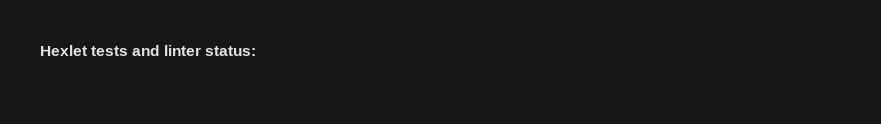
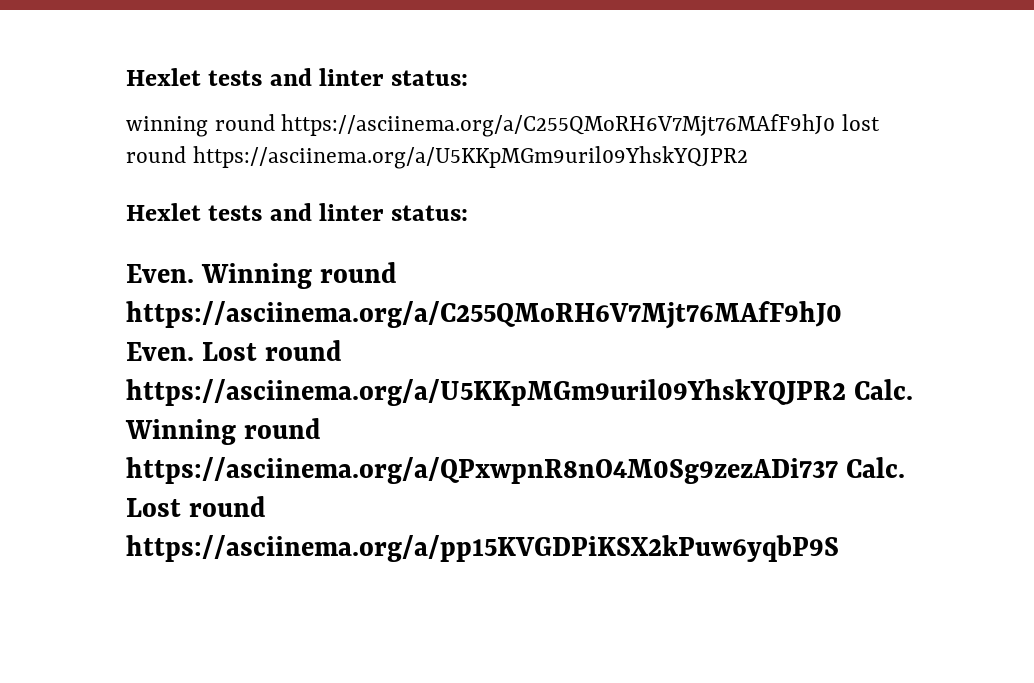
[40,45,256,56] Hexlet tests and linter status: -> [126,68,468,86] [126,114,880,137] [126,146,748,169] [126,203,468,221] [126,262,398,289] [126,301,842,329] [126,340,343,361] [126,379,914,406] [125,418,322,445] [126,457,906,484] [126,496,267,517] [126,535,839,562] Hexlet tests and linter status: // winning round https://asciinema.org/a/C255QMoRH6V7Mjt76MAfF9hJ0 lost round https://asciinema.org/a/U5KKpMGm9uril09YhskYQJPR2 // Hexlet tests and linter status: // Even. Winning round https://asciinema.org/a/C255QMoRH6V7Mjt76MAfF9hJ0 Even. Lost round https://asciinema.org/a/U5KKpMGm9uril09YhskYQJPR2 Calc. Winning round https://asciinema.org/a/QPxwpnR8nO4M0Sg9zezADi737 Calc. Lost round https://asciinema.org/a/pp15KVGDPiKSX2kPuw6yqbP9S

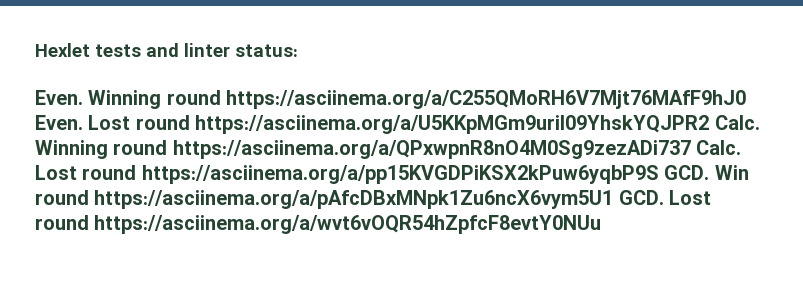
[126,68,468,86] [126,114,880,137] [126,146,748,169] [126,203,468,221] Hexlet tests and linter status: // winning round https://asciinema.org/a/C255QMoRH6V7Mjt76MAfF9hJ0 lost round https://asciinema.org/a/U5KKpMGm9uril09YhskYQJPR2 // Hexlet tests and linter status: -> [35,43,298,57] Hexlet tests and linter status:
(839, 548) none -> [664,165,749,180] [35,190,712,209] [35,215,602,234] GCD. Win round https://asciinema.org/a/pAfcDBxMNpk1Zu6ncX6vym5U1 GCD. Lost round https://asciinema.org/a/wvt6vOQR54hZpfcF8evtY0NUu

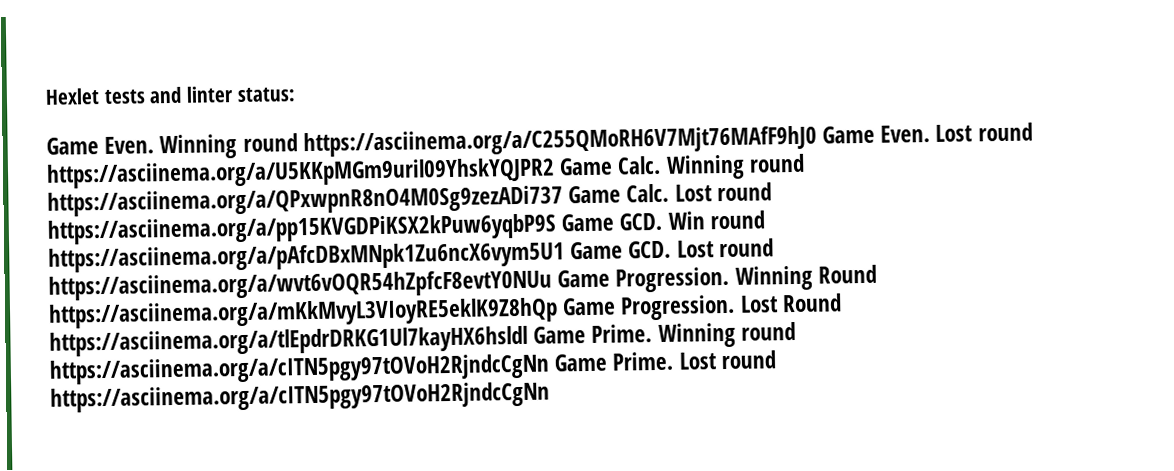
(298, 50) none -> [46,137,99,155] Game
(747, 99) none -> [822,125,876,144] Game
(710, 124) none -> [559,157,614,176] Game
(691, 149) none -> [568,185,622,204] Game
(659, 174) none -> [561,213,615,232] Game
(614, 199) none -> [570,241,624,260] Game
(602, 224) none -> [557,264,877,293] [48,293,842,329] [49,321,796,357] [49,350,776,385] [50,381,550,413] Game Progression. Winning Round https://asciinema.org/a/mKkMvyL3VIoyRE5eklK9Z8hQp Game Progression. Lost Round https://asciinema.org/a/tlEpdrDRKG1Ul7kayHX6hsldl Game Prime. Winning round https://asciinema.org/a/cITN5pgy97tOVoH2RjndcCgNn Game Prime. Lost round https://asciinema.org/a/cITN5pgy97tOVoH2RjndcCgNn

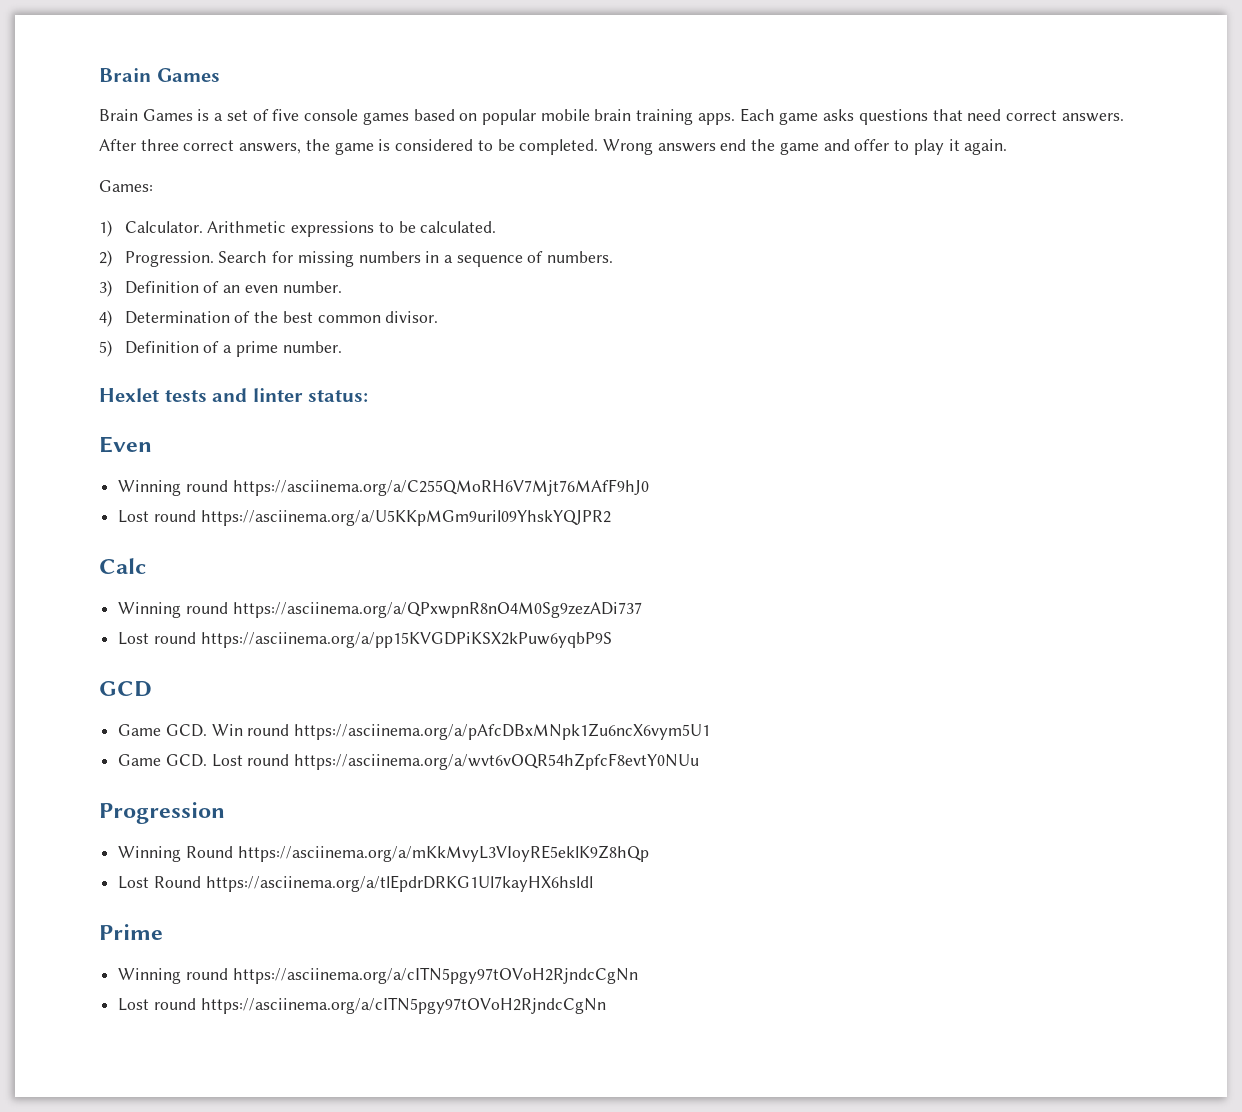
(45, 96) none -> [99,68,220,82] [99,108,1124,125] [99,139,1008,155] [99,180,153,192] [99,220,497,237] [99,250,614,267] [99,280,342,297] [99,310,439,327] [99,340,342,357] Brain Games // Brain Games is a set of five console games based on popular mobile brain training apps. Each game asks questions that need correct answers. After three correct answers, the game is considered to be completed. Wrong answers end the game and offer to play it again. // Games: // 1) Calculator. Arithmetic expressions to be calculated. // 2) Progression. Search for missing numbers in a sequence of numbers. // 3) Definition of an even number. // 4) Determination of the best common divisor. // 5) Definition of a prime number. //
[46,136,155,155] Game Even. -> [99,436,152,453] Even //
[822,125,931,144] Game Even. -> (649, 487) //
[559,155,662,176] Game Calc. -> [99,558,146,574] // Calc //
[568,183,670,204] Game Calc. -> (642, 610) //
(557, 229) none -> [99,681,152,697] // GCD //
(565, 257) none -> (711, 731) //
[557,266,730,293] Game Progression. -> [99,802,225,824] // Progression //
[562,294,736,321] Game Progression. -> (649, 853) //
[533,324,653,344] Game Prime. -> [99,924,163,940] // Prime //
[554,351,674,372] Game Prime. -> (638, 975) //

